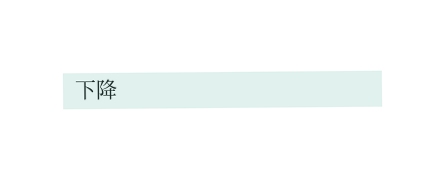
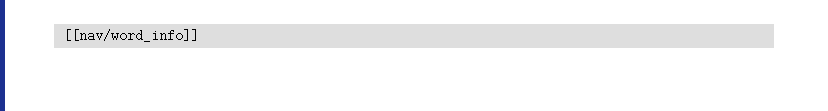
[74,78,118,101] 下降 -> [62,29,199,42] [[nav/word_info]]

